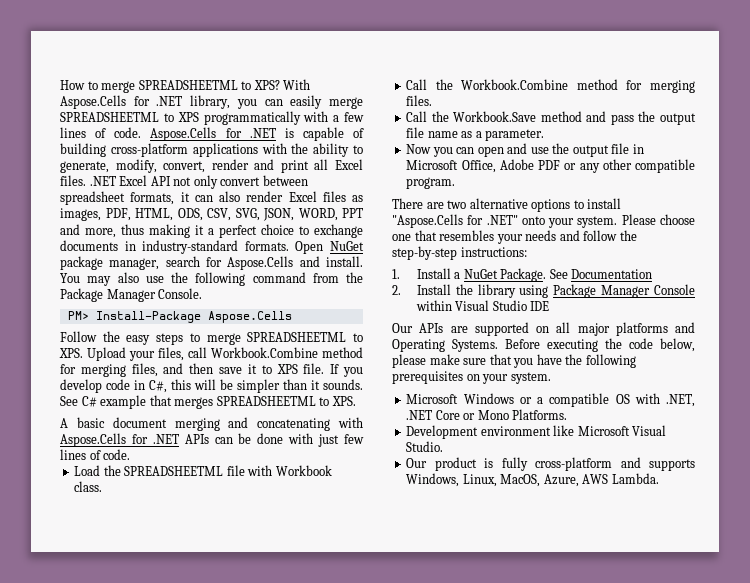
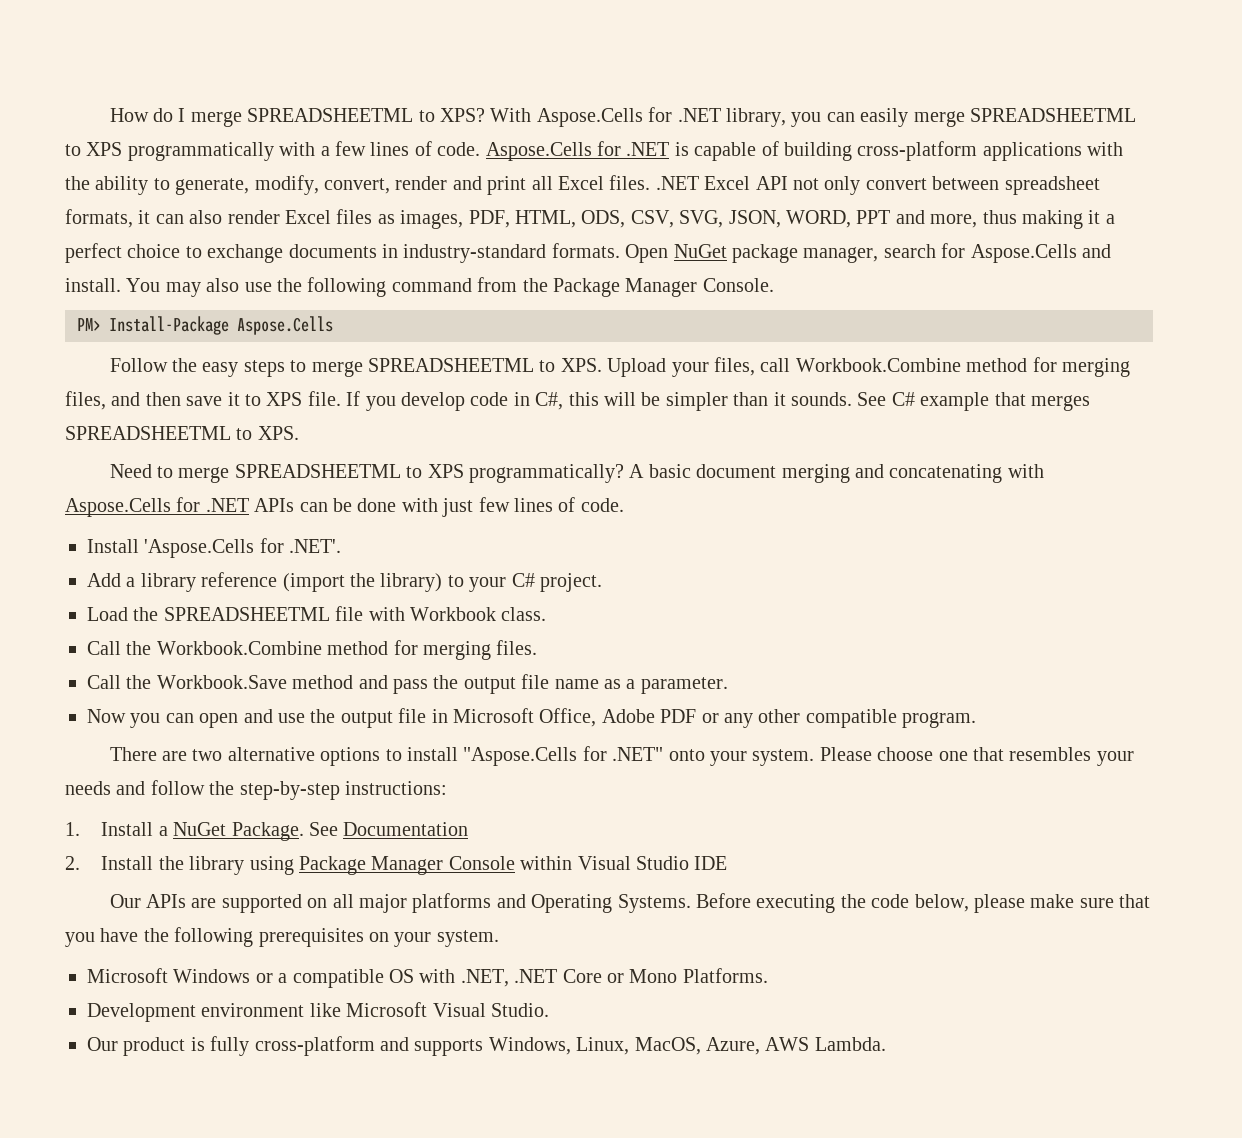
[87,81,98,90] to -> [153,108,186,122] do I
(356, 401) none -> [109,464,625,483] Need to merge SPREADSHEETML to XPS programmatically?
(131, 454) none -> [87,538,342,558] [87,572,602,592] // Install 'Aspose.Cells for .NET'. // Add a library reference (import the library) to your C# project.

